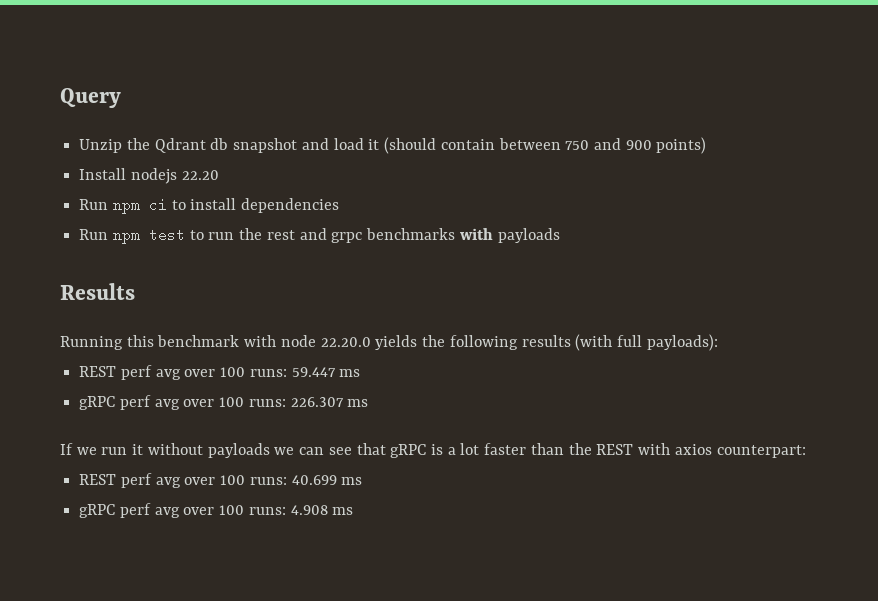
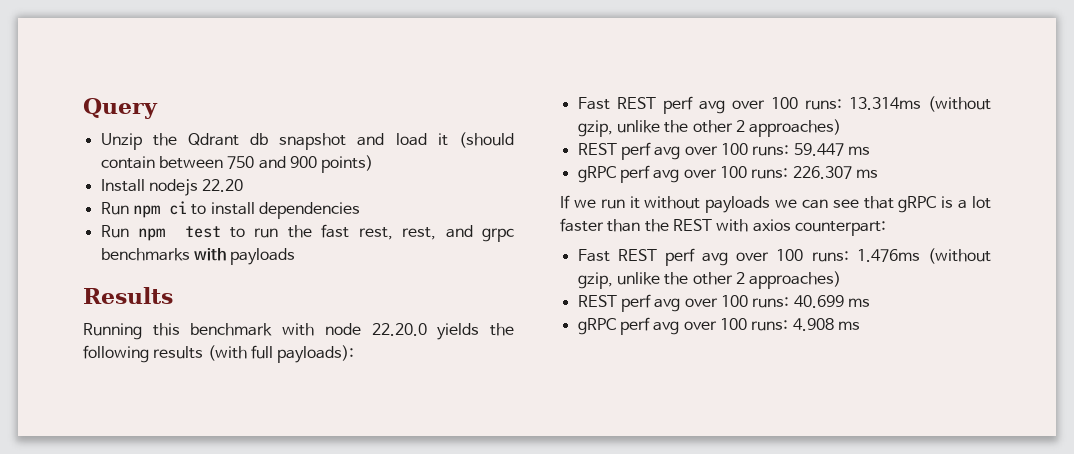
[266,230,295,240] rest -> [321,224,437,240] fast rest, rest,
(718, 342) none -> [577,96,991,114] [577,119,842,137] // Fast REST perf avg over 100 runs: 13.314ms (without gzip, unlike the other 2 approaches)
(806, 451) none -> [577,248,991,266] [577,271,842,289] // Fast REST perf avg over 100 runs: 1.476ms (without gzip, unlike the other 2 approaches)

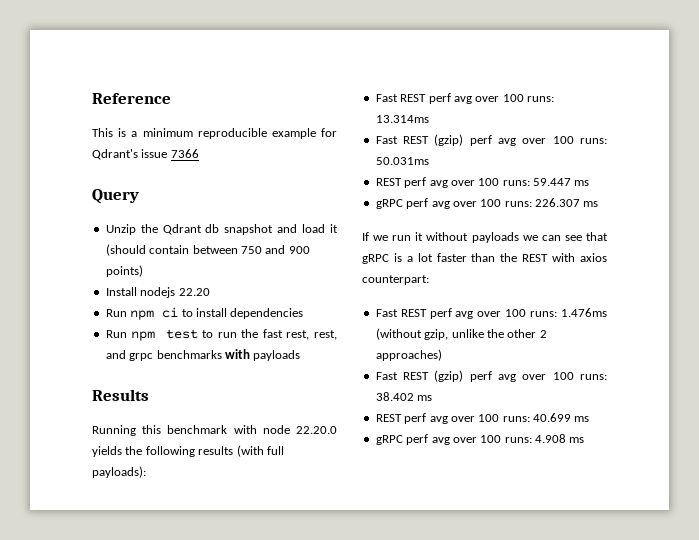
(83, 108) none -> [92,93,171,104] [92,128,337,139] [92,149,199,160] Reference // This is a minimum reproducible example for Qdrant's issue 7366 //
[928,96,991,112] [577,119,842,137] (without gzip, unlike the other 2 approaches) -> [375,134,607,146] [375,157,429,165] // Fast REST (gzip) perf avg over 100 runs: 50.031ms
(842, 280) none -> [375,370,607,382] [375,392,433,401] // Fast REST (gzip) perf avg over 100 runs: 38.402 ms

